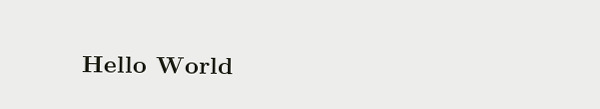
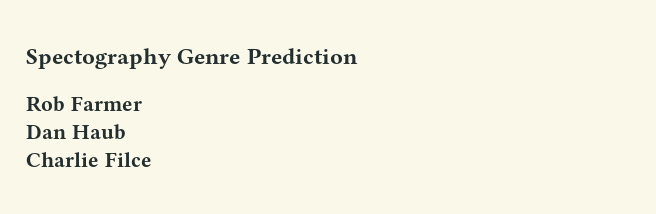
[81,56,233,75] Hello World -> [26,48,358,69] [26,96,142,112] [26,124,126,140] [26,152,152,167] Spectography Genre Prediction // Rob Farmer // Dan Haub // Charlie Filce

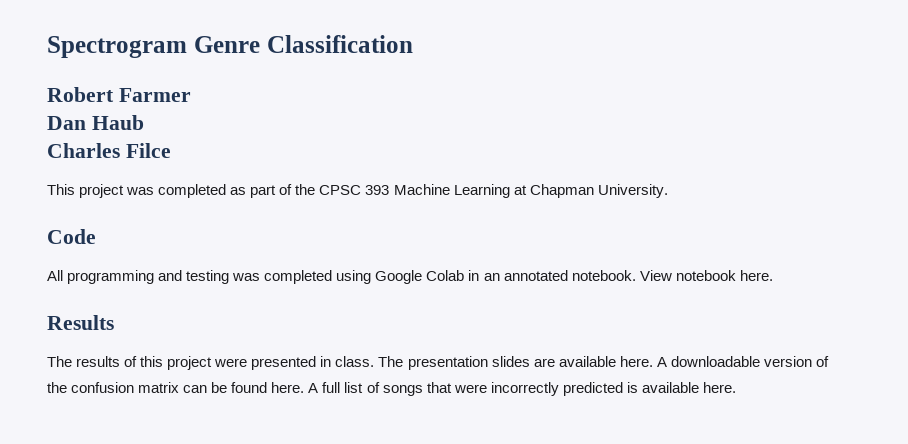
[26,48,358,69] [26,96,65,112] Spectography Genre Prediction // Rob -> [47,35,413,58] [47,87,114,102] Spectrogram Genre Classification // Robert
[26,152,99,167] Charlie -> [47,143,120,158] Charles
(152, 159) none -> [47,184,668,198] [47,229,96,244] [47,270,773,284] [47,315,114,330] [47,356,829,370] [47,382,736,396] // This project was completed as part of the CPSC 393 Machine Learning at Chapman University. // Code // All programming and testing was completed using Google Colab in an annotated notebook. View notebook here. // Results // The results of this project were presented in class. The presentation slides are available here. A downloadable version of the confusion matrix can be found here. A full list of songs that were incorrectly predicted is available here.

